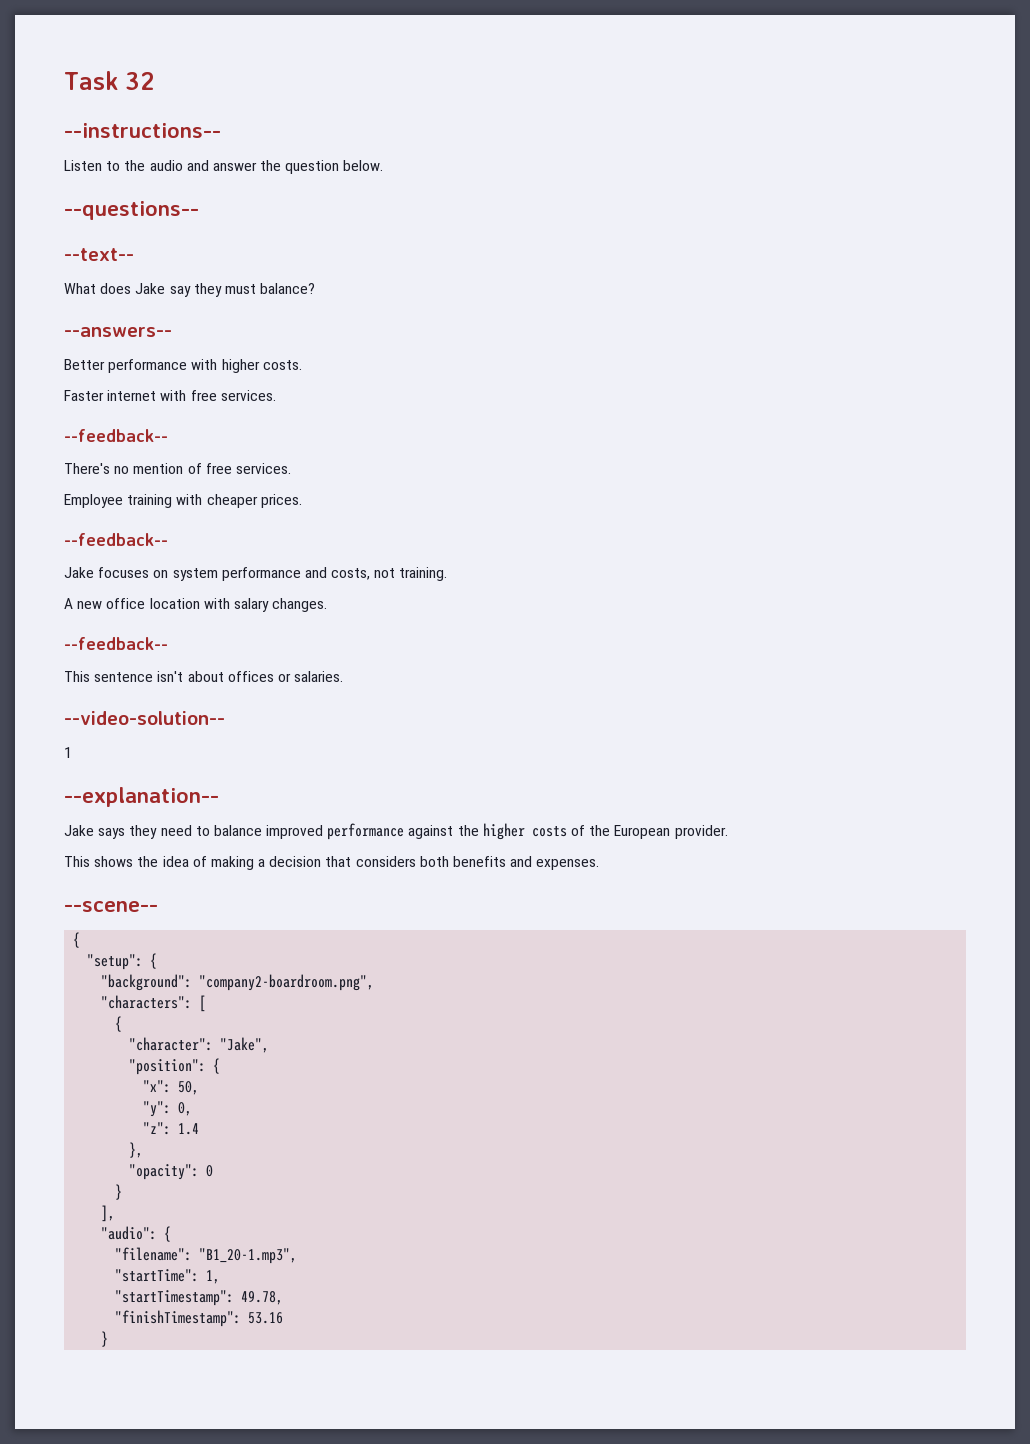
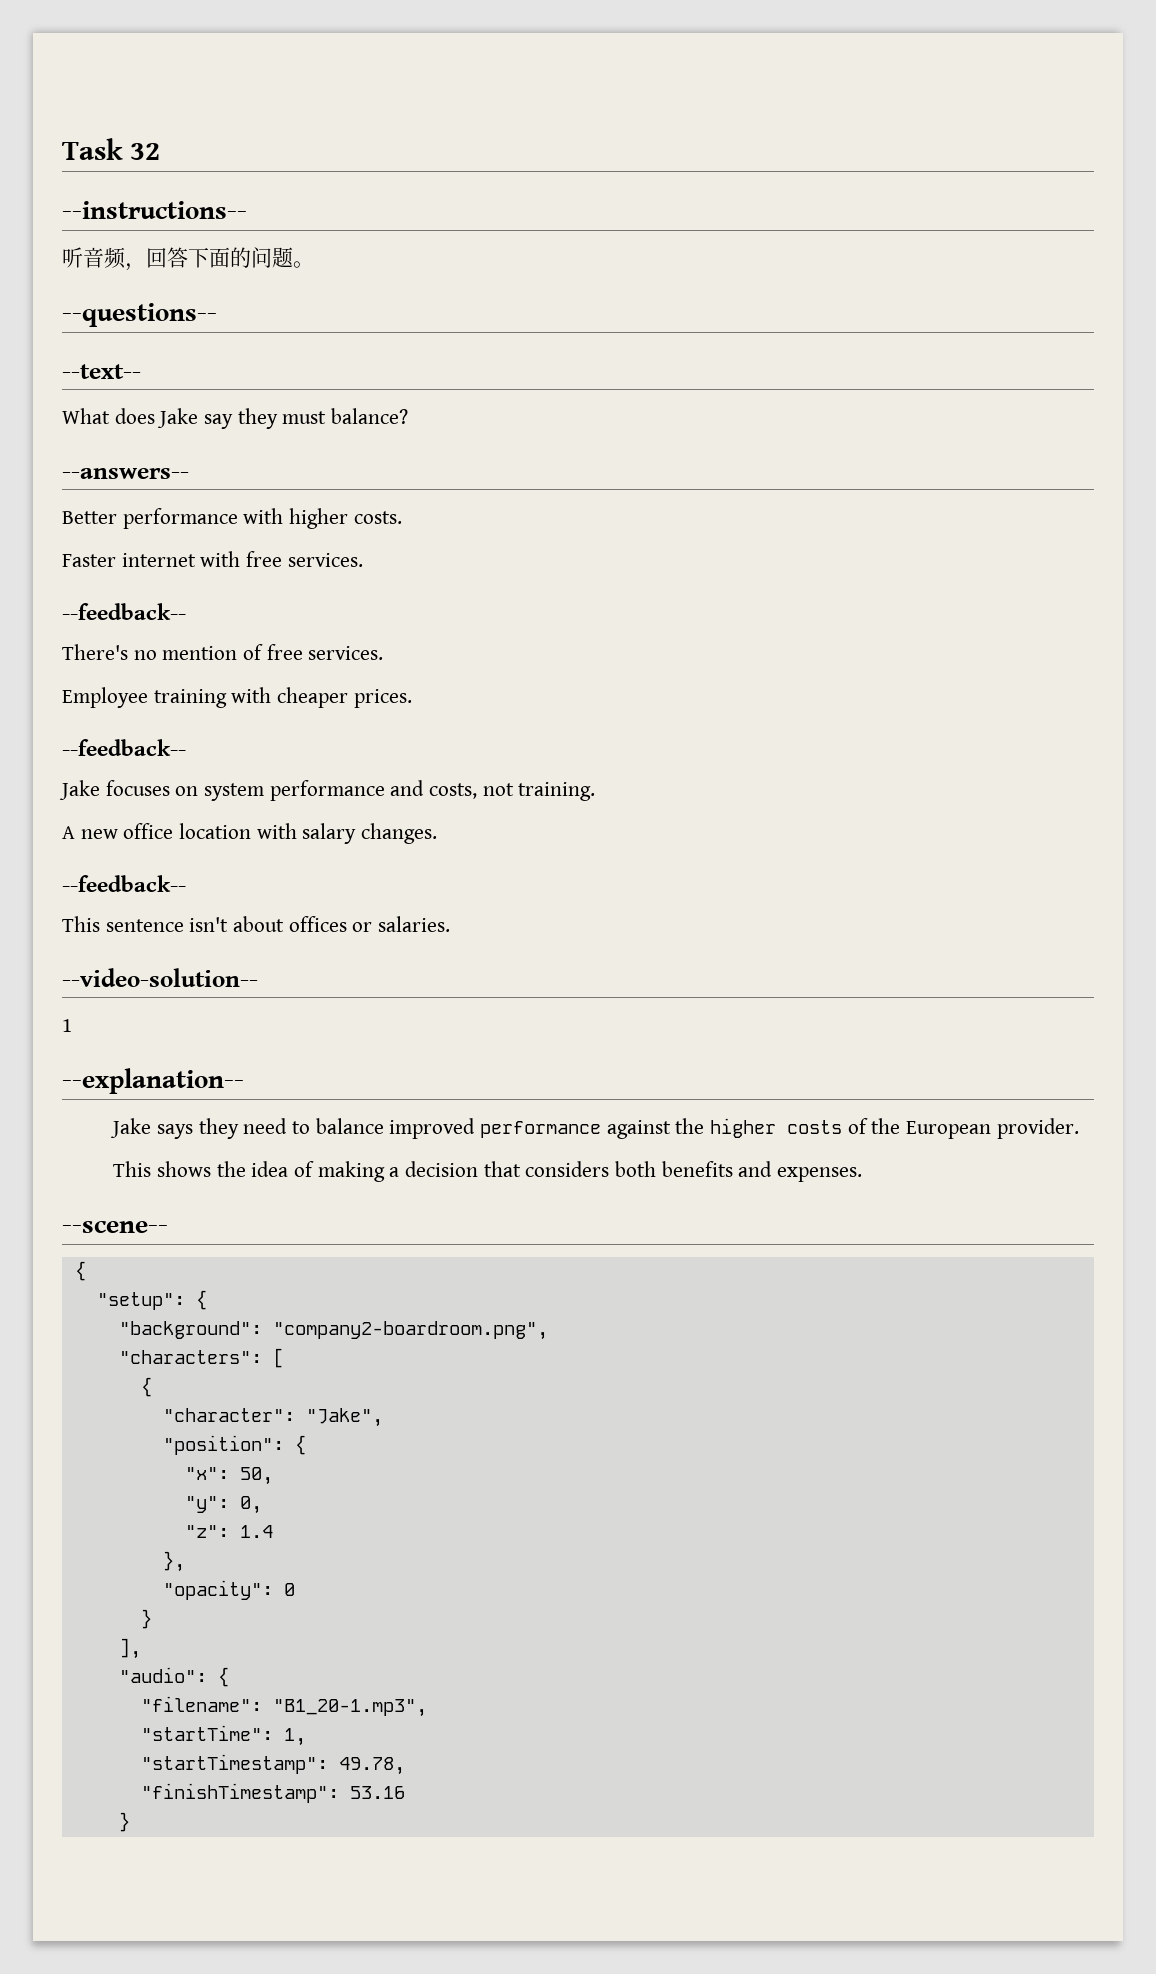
[64,160,384,174] Listen to the audio and answer the question below. -> [62,247,314,271] 听音频，回答下面的问题。

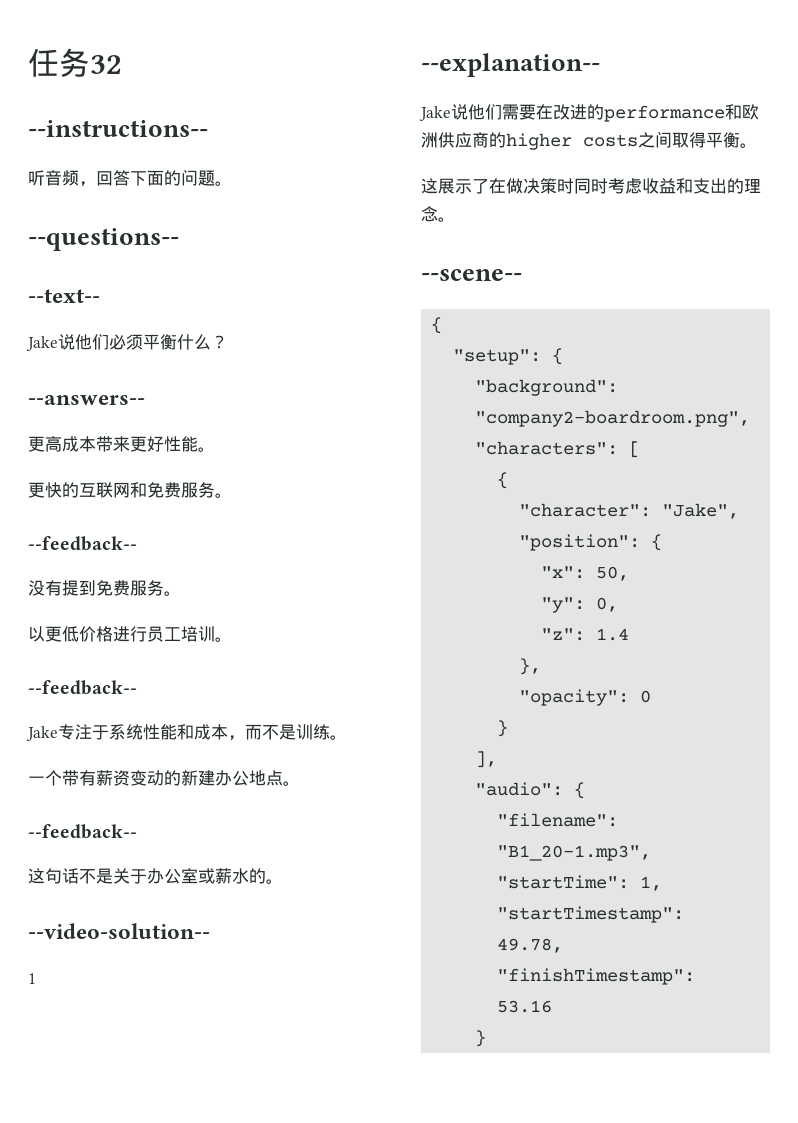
[62,138,123,160] Task -> [28,48,90,77] 任务
[62,408,409,429] [62,468,189,479] [62,508,402,529] [62,551,363,567] [62,603,186,620] [62,644,384,660] [62,687,412,708] [62,739,186,756] [59,780,596,801] [62,823,438,844] [62,875,186,892] [62,916,451,932] [62,968,258,987] [62,1019,72,1032] [62,1068,244,1094] [110,1118,1079,1139] [113,1161,863,1182] What does Jake say they must balance? // --answers-- // Better performance with higher costs. // Faster internet with free services. // --feedback-- // There's no mention of free services. // Employee training with cheaper prices. // --feedback-- // Jake focuses on system performance and costs, not training. // A new office location with salary changes. // --feedback-- // This sentence isn't about offices or salaries. // --video-solution-- // 1 // --explanation-- // Jake says they need to balance improved performance against the higher costs of the European provider. // This shows the idea of making a decision that considers both benefits and expenses. -> [26,334,228,351] [28,395,145,405] [28,436,215,452] [28,482,232,498] [28,536,137,551] [28,580,181,596] [28,626,232,642] [28,680,137,695] [26,724,347,741] [28,770,300,786] [28,824,137,839] [28,868,283,884] [28,923,210,939] [28,973,36,984] [421,53,600,77] [419,104,759,122] [421,132,757,150] [421,178,761,194] [421,206,455,222] Jake说他们必须平衡什么？ // --answers-- // 更高成本带来更好性能。 // 更快的互联网和免费服务。 // --feedback-- // 没有提到免费服务。 // 以更低价格进行员工培训。 // --feedback-- // Jake专注于系统性能和成本，而不是训练。 // 一个带有薪资变动的新建办公地点。 // --feedback-- // 这句话不是关于办公室或薪水的。 // --video-solution-- // 1 // --explanation-- // Jake说他们需要在改进的performance和欧洲供应商的higher costs之间取得平衡。 // 这展示了在做决策时同时考虑收益和支出的理念。

